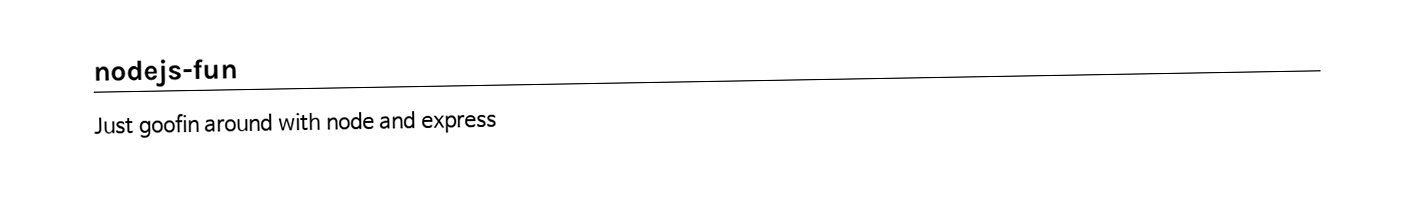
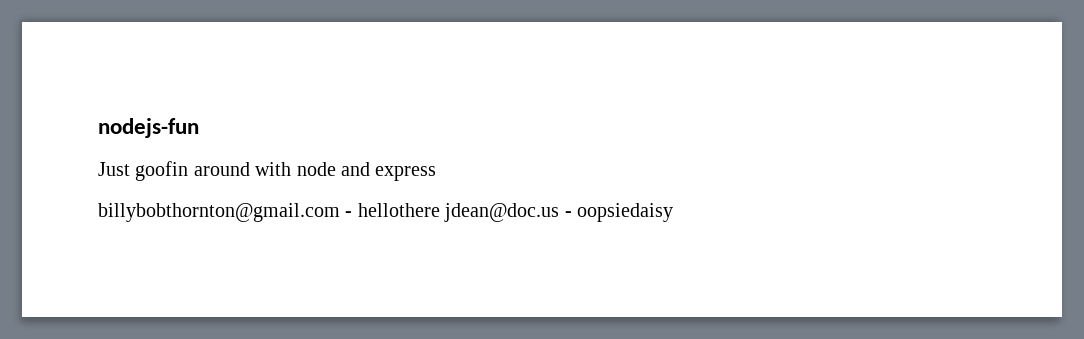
(497, 123) none -> [98,203,673,222] // billybobthornton@gmail.com - hellothere jdean@doc.us - oopsiedaisy

